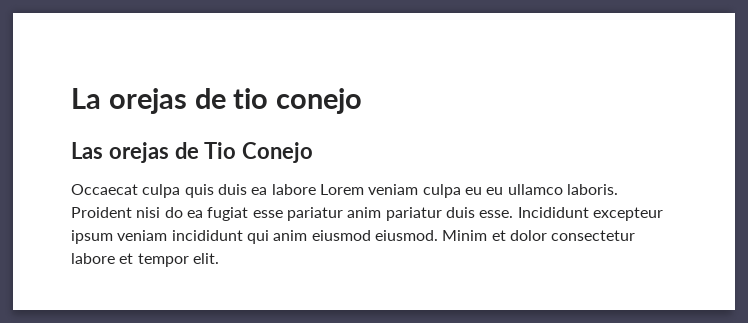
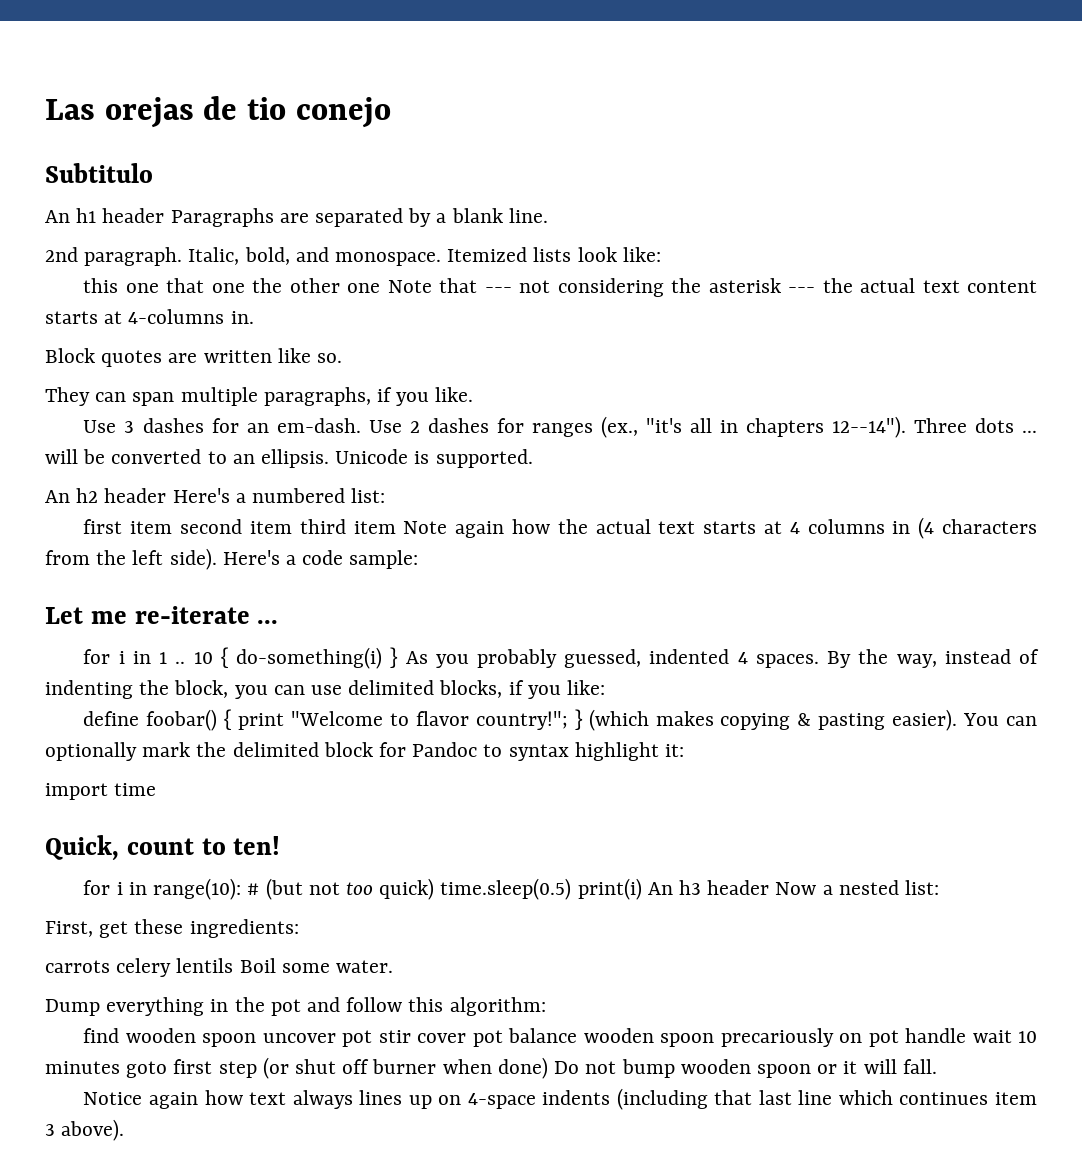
[71,88,101,109] La -> [45,99,95,120] Las
[71,142,314,163] [71,184,618,198] [71,207,663,221] [71,230,636,244] [71,253,219,267] Las orejas de Tio Conejo // Occaecat culpa quis duis ea labore Lorem veniam culpa eu eu ullamco laboris. Proident nisi do ea fugiat esse pariatur anim pariatur duis esse. Incididunt excepteur ipsum veniam incididunt qui anim eiusmod eiusmod. Minim et dolor consectetur labore et tempor elit. -> [45,163,153,183] [45,208,548,227] [45,247,661,266] [83,278,1037,297] [45,309,254,324] [45,348,343,367] [45,387,474,406] [83,416,1038,438] [45,449,533,468] [45,488,386,503] [83,517,1037,539] [45,548,419,570] [45,606,279,624] [83,647,1039,669] [45,680,606,699] [83,709,1037,731] [45,742,685,761] [45,783,157,800] [45,835,281,861] [83,878,940,900] [45,919,299,938] [45,958,394,977] [45,997,546,1016] [83,1028,1038,1047] [45,1057,937,1079] [83,1088,1038,1110] [45,1119,125,1141] Subtitulo // An h1 header Paragraphs are separated by a blank line. // 2nd paragraph. Italic, bold, and monospace. Itemized lists look like: // this one that one the other one Note that --- not considering the asterisk --- the actual text content starts at 4-columns in. // Block quotes are written like so. // They can span multiple paragraphs, if you like. // Use 3 dashes for an em-dash. Use 2 dashes for ranges (ex., "it's all in chapters 12--14"). Three dots ... will be converted to an ellipsis. Unicode is supported. // An h2 header Here's a numbered list: // first item second item third item Note again how the actual text starts at 4 columns in (4 characters from the left side). Here's a code sample: // Let me re-iterate ... // for i in 1 .. 10 { do-something(i) } As you probably guessed, indented 4 spaces. By the way, instead of indenting the block, you can use delimited blocks, if you like: // define foobar() { print "Welcome to flavor country!"; } (which makes copying & pasting easier). You can optionally mark the delimited block for Pandoc to syntax highlight it: // import time // Quick, count to ten! // for i in range(10): # (but not too quick) time.sleep(0.5) print(i) An h3 header Now a nested list: // First, get these ingredients: // carrots celery lentils Boil some water. // Dump everything in the pot and follow this algorithm: // find wooden spoon uncover pot stir cover pot balance wooden spoon precariously on pot handle wait 10 minutes goto first step (or shut off burner when done) Do not bump wooden spoon or it will fall. // Notice again how text always lines up on 4-space indents (including that last line which continues item 3 above).

